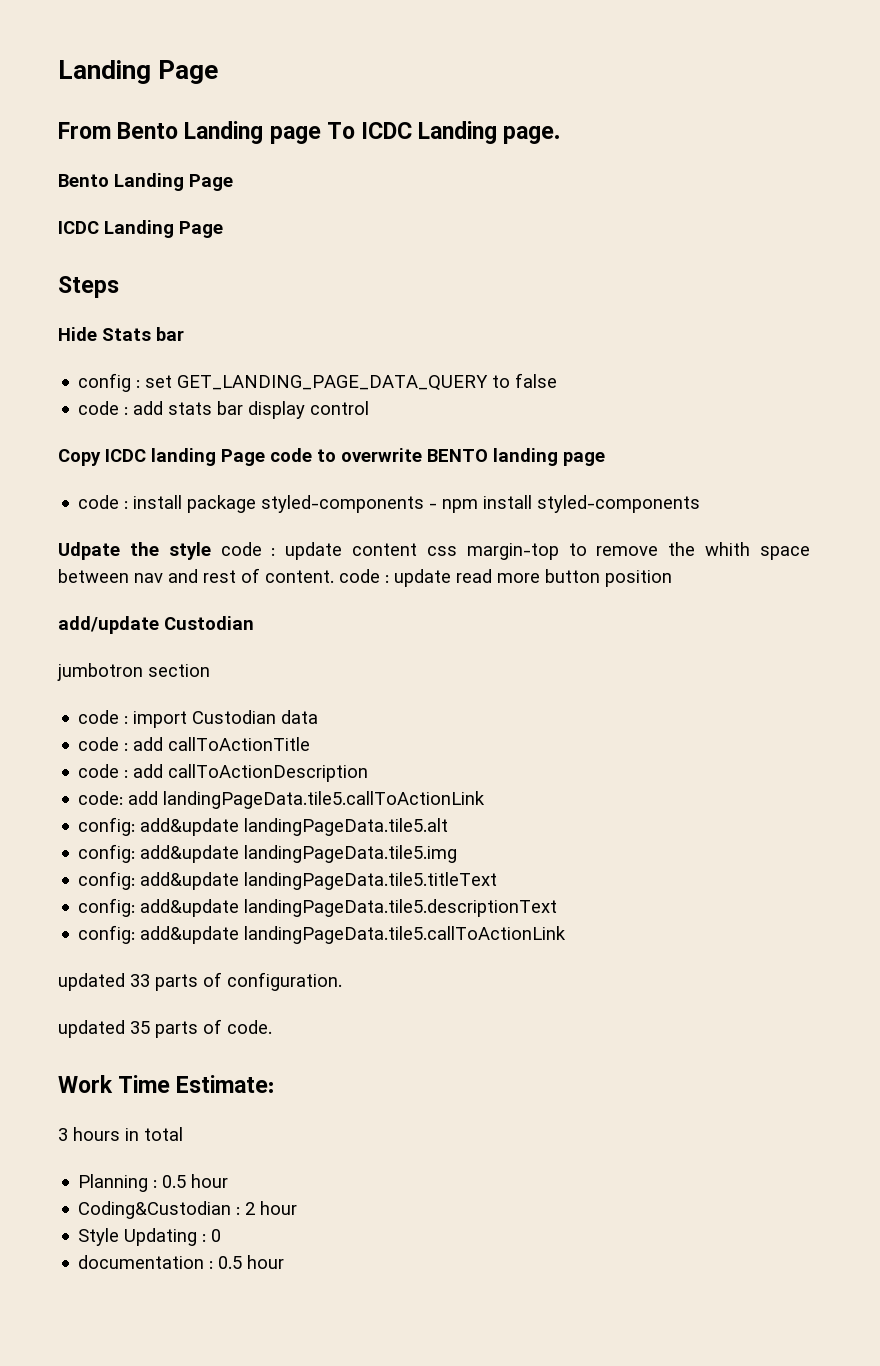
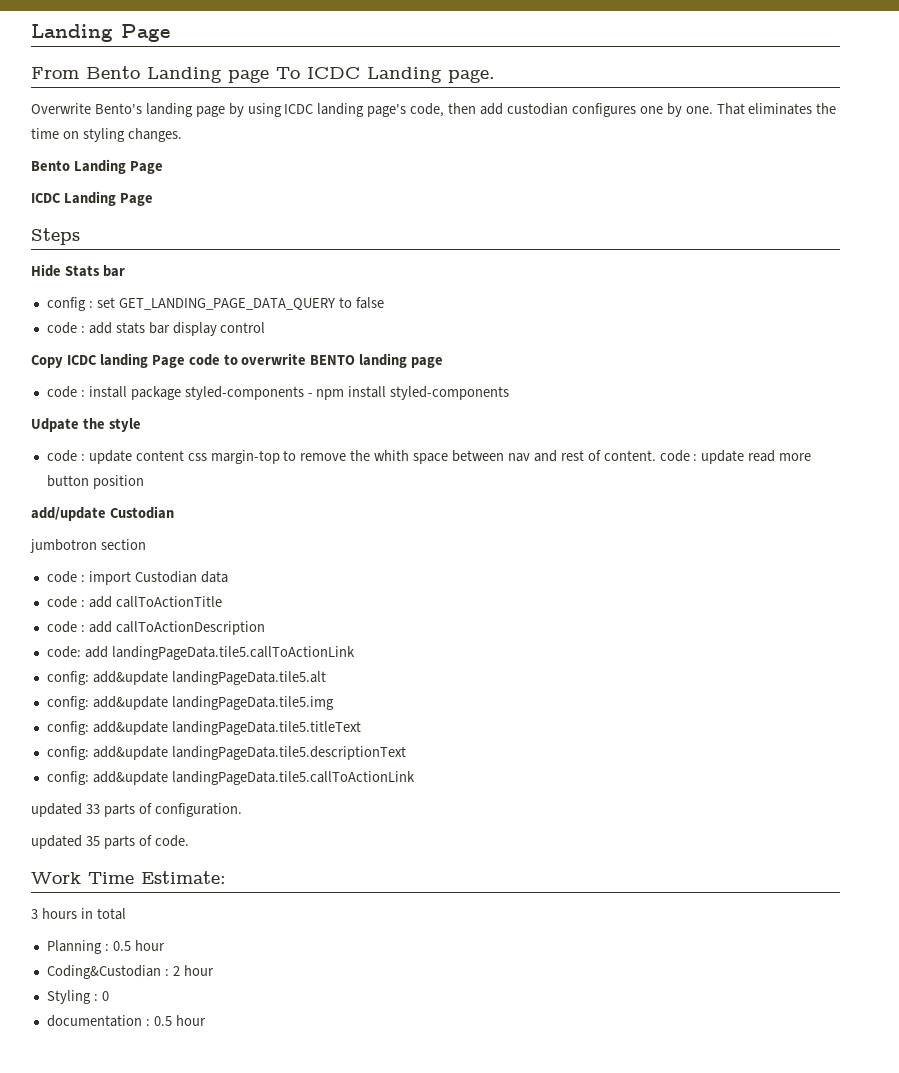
(561, 135) none -> [31,103,837,117] [31,128,182,142] // Overwrite Bento's landing page by using ICDC landing page's code, then add custodian configures one by one. That eliminates the time on styling changes.
(211, 551) none -> (141, 425) //
[78,1228,198,1246] Style Updating -> [46,990,91,1004] Styling

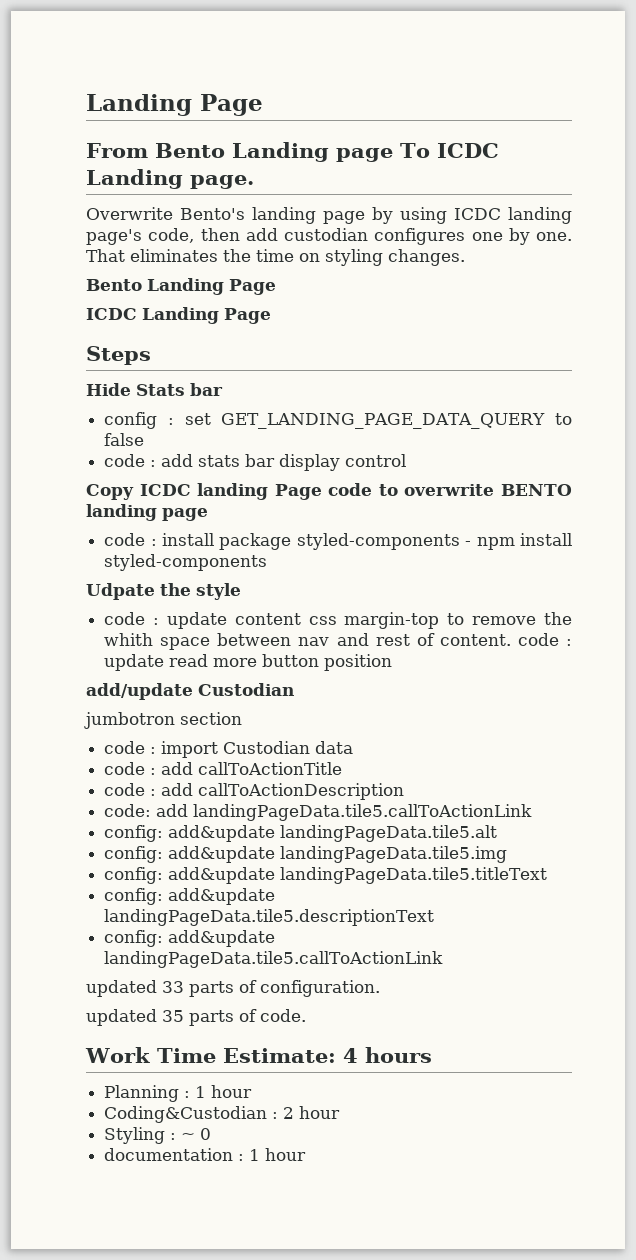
[31,909,38,919] // 3 -> [342,1048,358,1063] 4
[80,908,126,920] in total -> (432, 1055) none
[112,941,131,951] 0.5 -> [195,1086,207,1098] 1
(98, 997) none -> [181,1132,196,1140] ~
[153,1016,172,1026] 0.5 -> [249,1149,261,1161] 1

